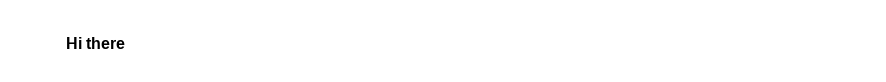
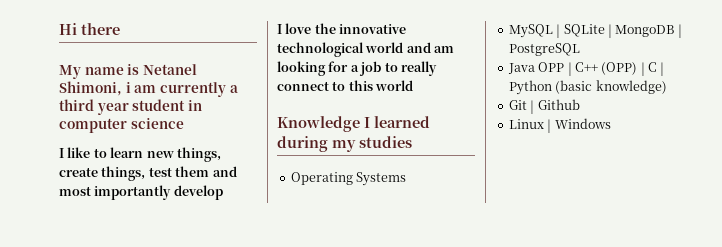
(126, 43) none -> [59,64,197,79] [59,81,238,97] [59,99,202,115] [59,118,184,133] [59,147,221,162] [59,166,237,181] [59,185,223,200] [277,23,407,34] [277,42,455,57] [277,61,437,76] [277,80,414,91] [277,116,430,132] [277,136,412,152] [290,172,407,186] [508,24,682,38] [508,43,580,56] [507,62,665,76] [508,80,667,95] [508,99,580,114] [508,118,611,133] // My name is Netanel Shimoni, i am currently a third year student in computer science // I like to learn new things, create things, test them and most importantly develop // I love the innovative technological world and am looking for a job to really connect to this world // Knowledge I learned during my studies // Operating Systems // MySQL | SQLite | MongoDB | PostgreSQL // Java OPP | C++ (OPP) | C | Python (basic knowledge) // Git | Github // Linux | Windows

